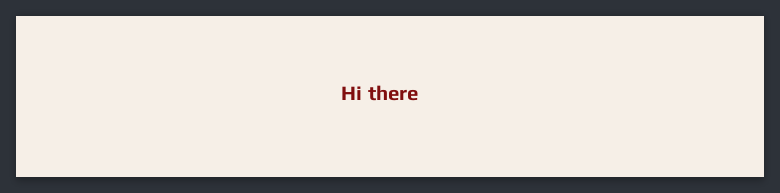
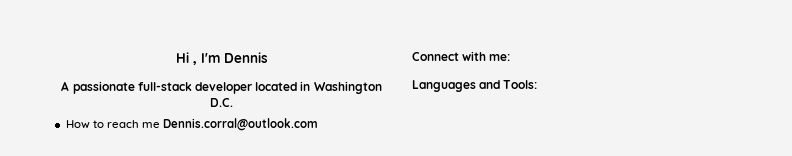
[367,85,418,101] there -> [192,52,268,65] [61,81,382,94] [210,98,233,107] [65,118,319,131] [412,51,511,61] [412,80,538,92] , I'm Dennis // A passionate full-stack developer located in Washington D.C. // How to reach me Dennis.corral@outlook.com // Connect with me: // Languages and Tools:

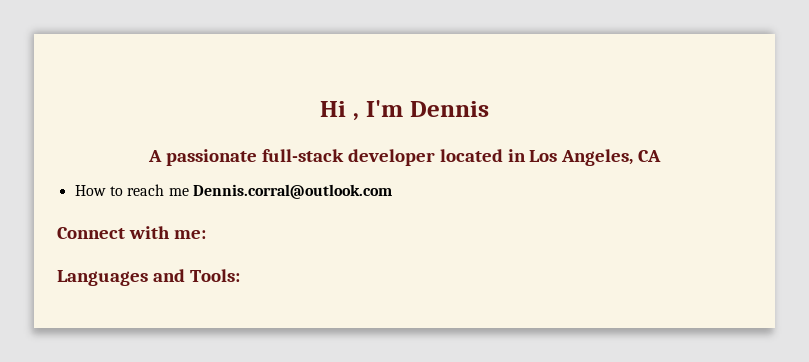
[313,81,382,94] [210,98,233,107] Washington D.C. -> [529,149,662,166] Los Angeles, CA

